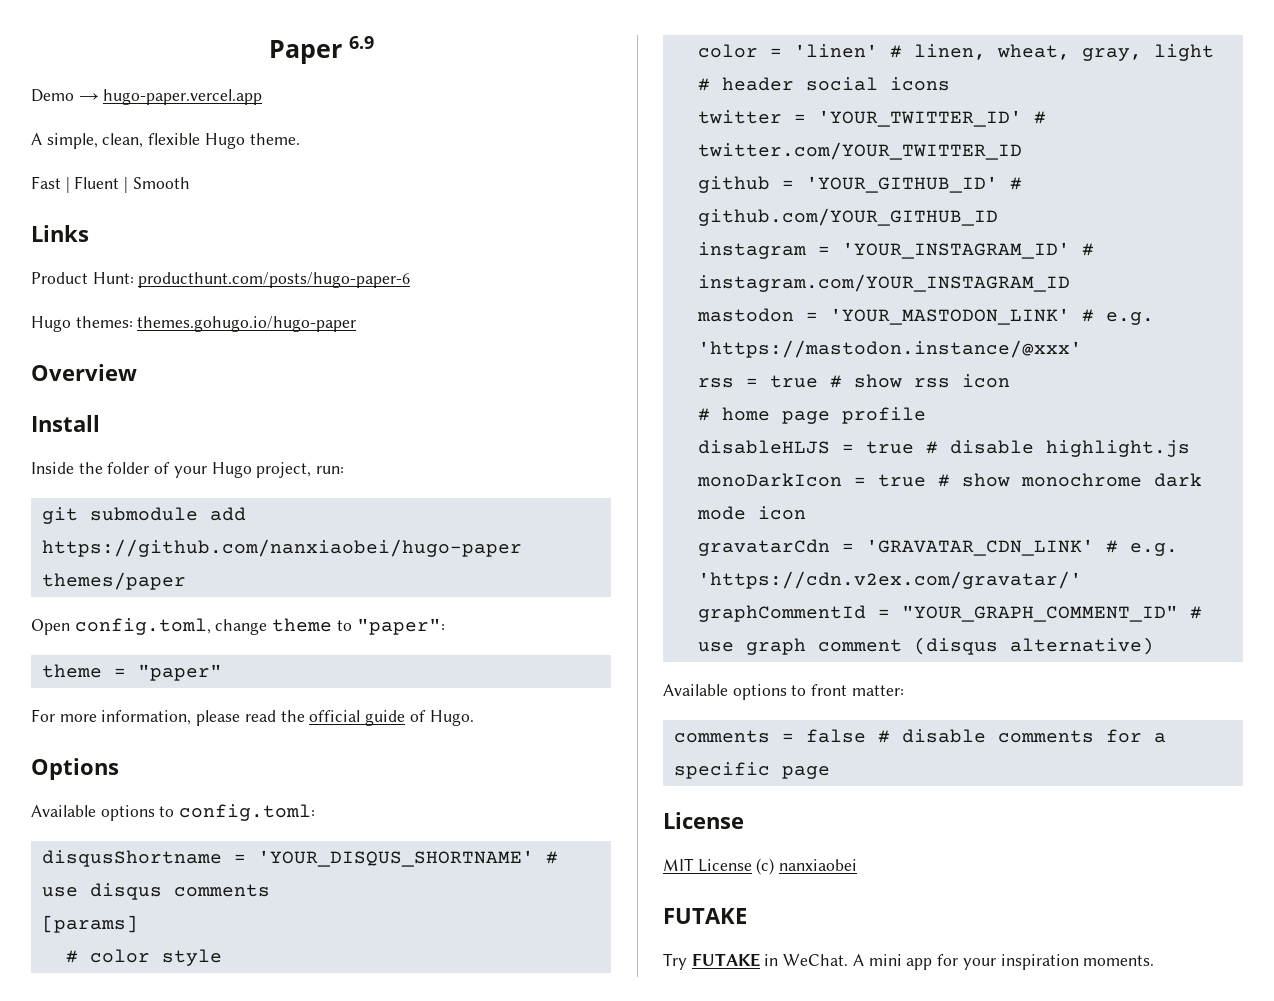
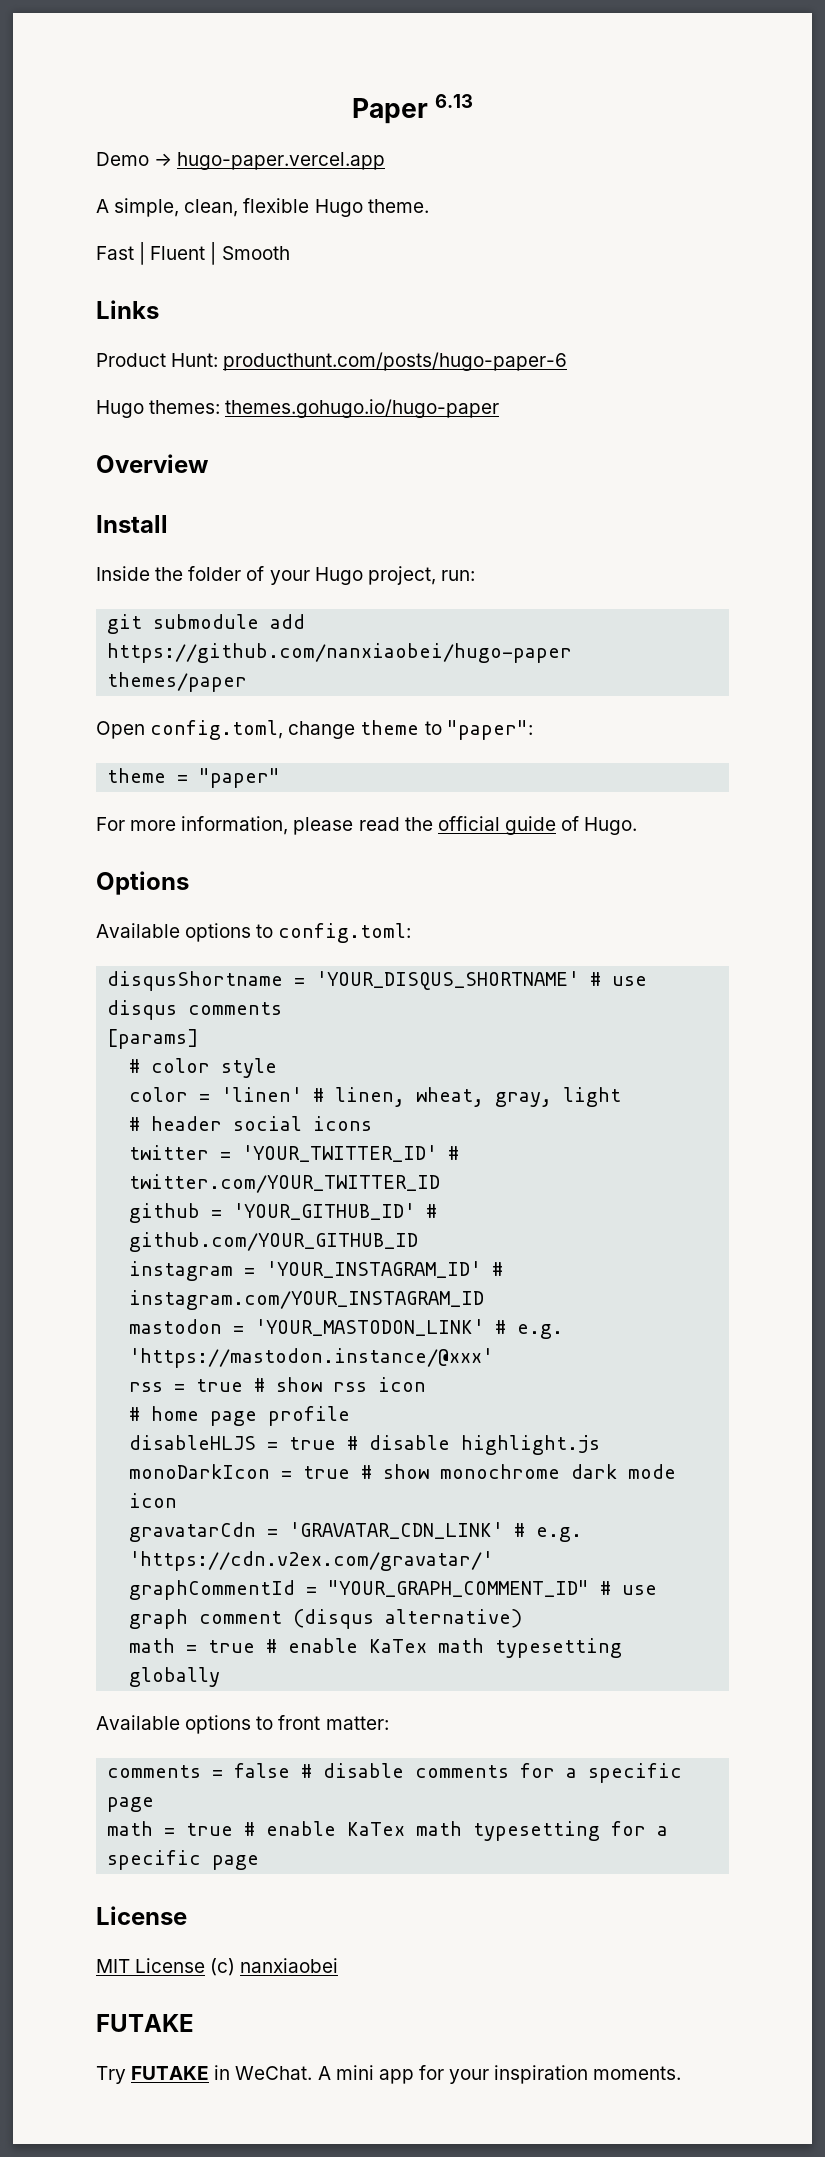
[348,36,374,49] 6.9 -> [435,94,474,108] 6.13
(1154, 646) none -> [129,1638,623,1658] [129,1667,221,1687] // math = true # enable KaTex math typesetting globally
(830, 772) none -> [107,1821,669,1841] [107,1850,260,1870] // math = true # enable KaTex math typesetting for a specific page

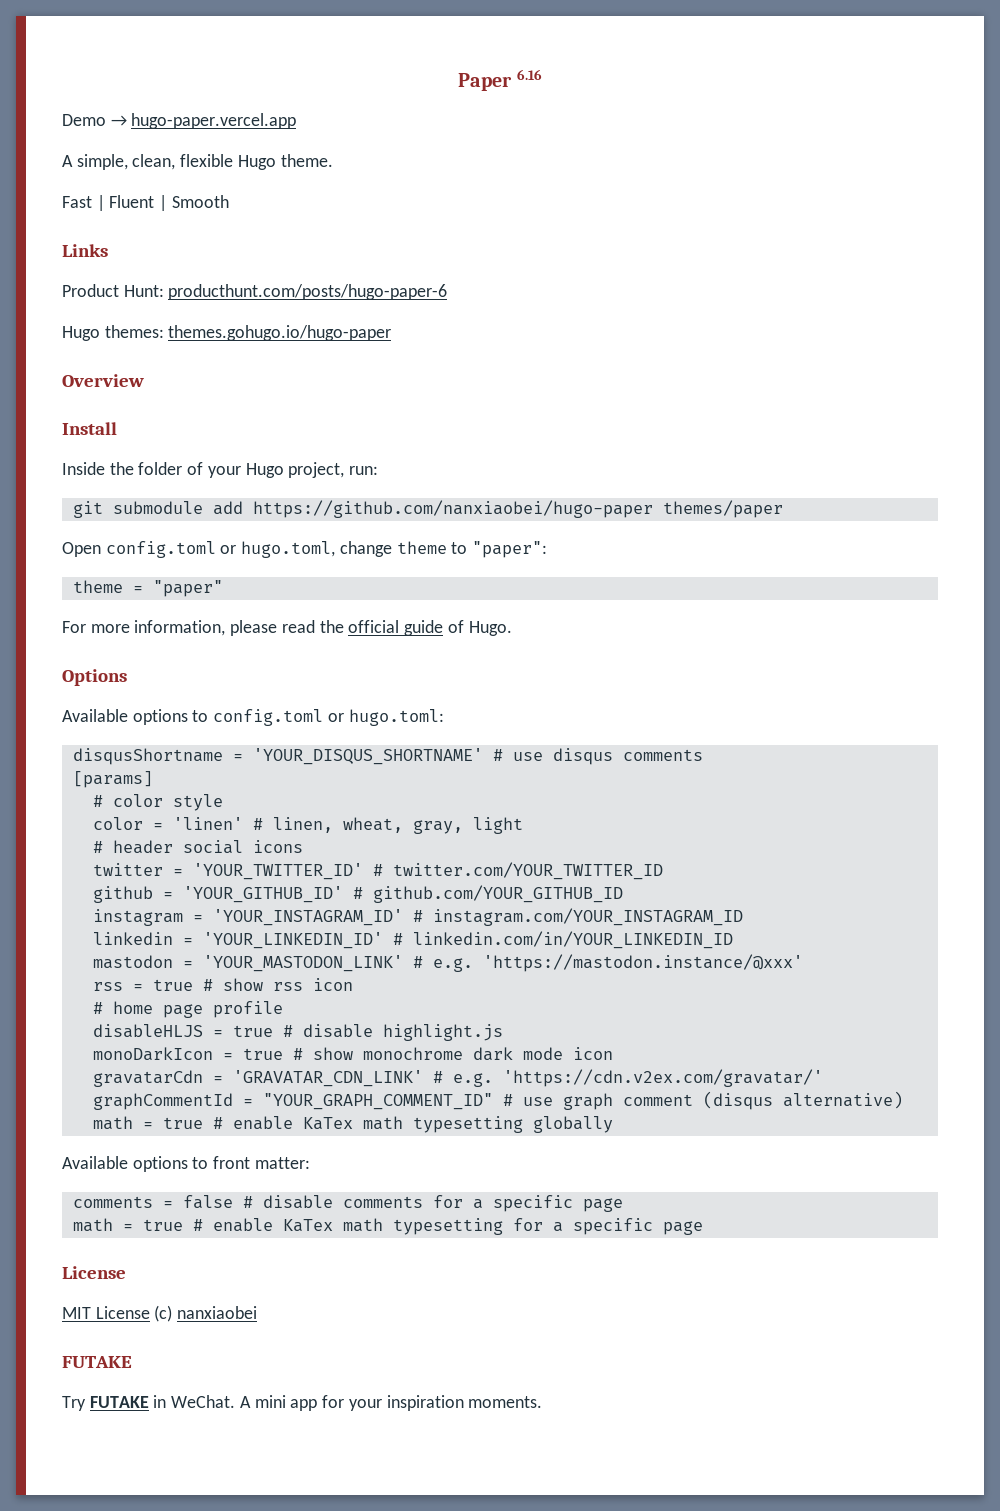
[435,94,474,108] 6.13 -> [516,69,542,80] 6.16
[150,720,284,740] config.toml, -> [105,541,336,558] config.toml or hugo.toml,
[278,923,412,943] config.toml: -> [213,709,444,726] config.toml or hugo.toml:
(485, 1300) none -> [92,931,733,949] // linkedin = 'YOUR_LINKEDIN_ID' # linkedin.com/in/YOUR_LINKEDIN_ID

